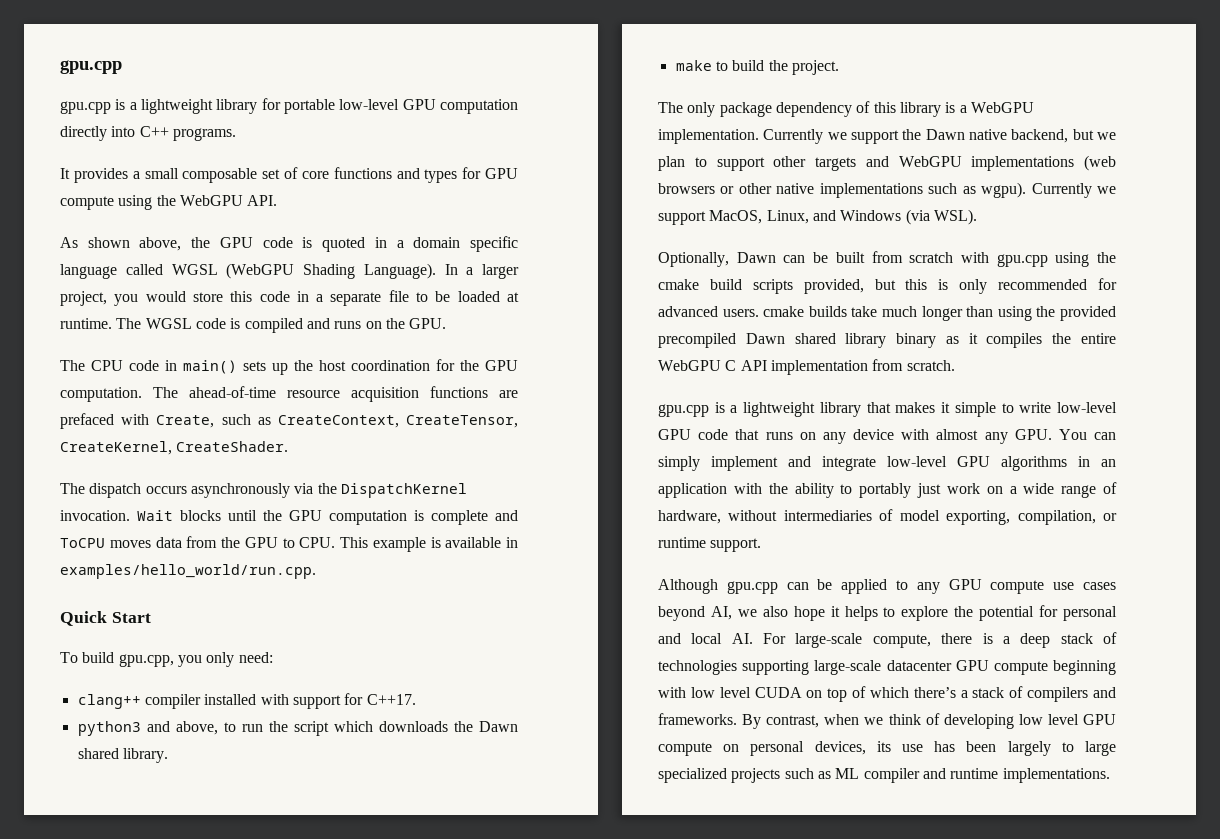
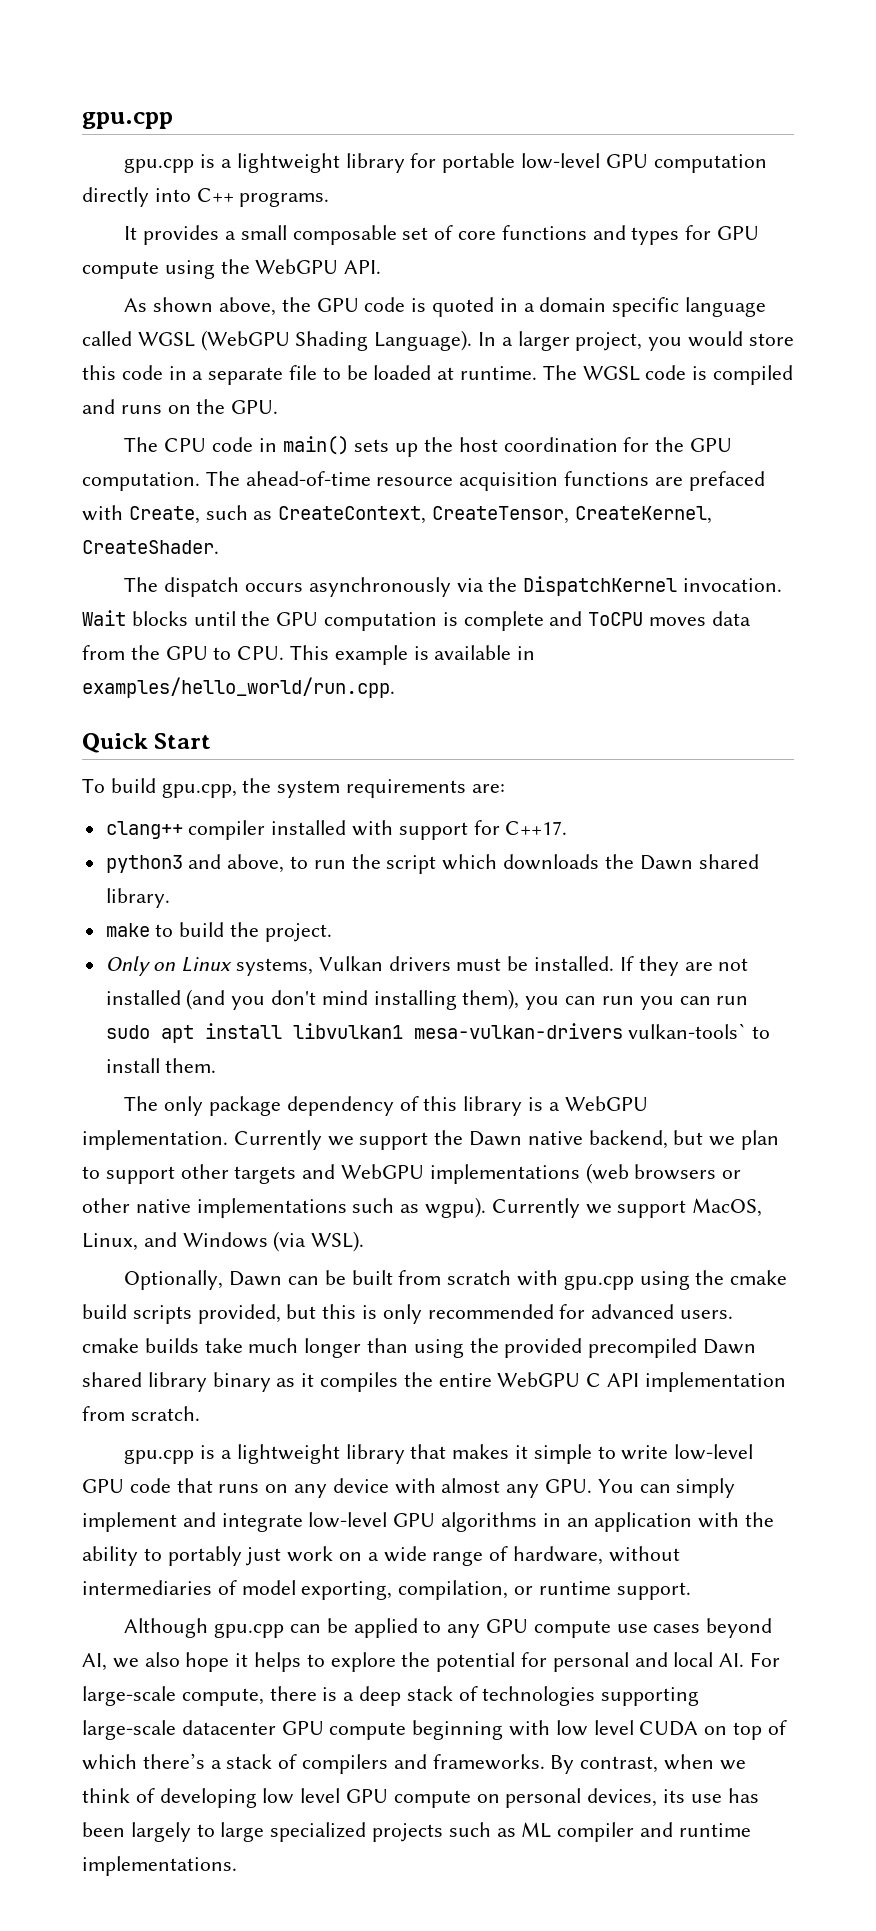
[177,652,273,667] you only need: -> [242,778,505,798] the system requirements are:
(839, 67) none -> [105,956,749,976] [105,989,749,1010] [105,1023,771,1043] [105,1058,217,1073] // Only on Linux systems, Vulkan drivers must be installed. If they are not installed (and you don't mind installing them), you can run you can run sudo apt install libvulkan1 mesa-vulkan-drivers vulkan-tools` to install them.

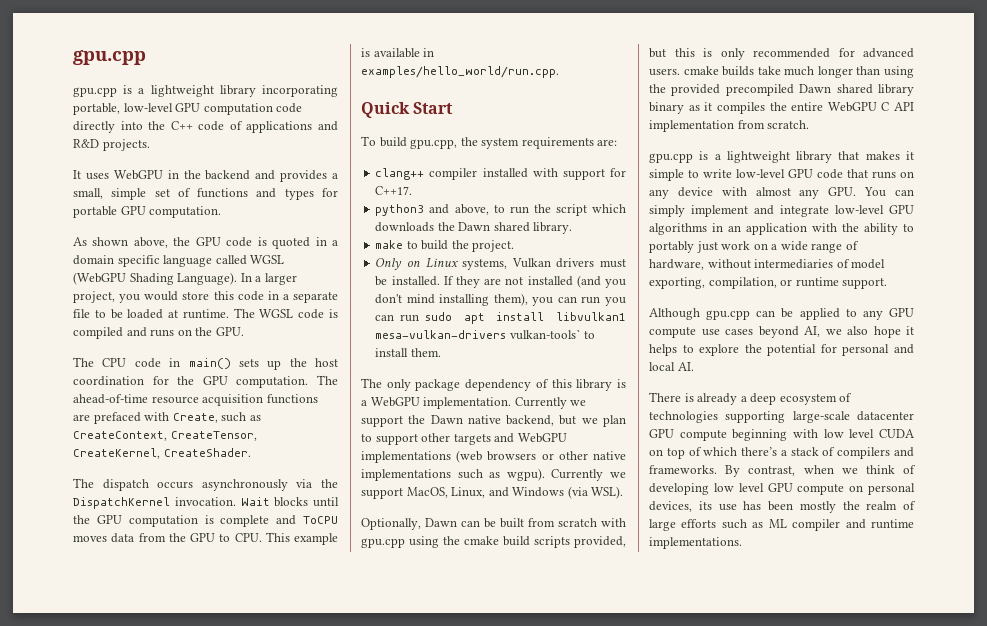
[410,153,516,173] for portable -> [262,85,338,97] [73,103,120,115] incorporating portable,
(767, 163) none -> [276,103,303,113] code
[196,188,330,207] [124,225,397,245] C++ programs. // It provides a small composable -> [148,121,338,133] [73,139,150,151] [73,170,338,182] [73,188,147,200] the C++ code of applications and R&D projects. // It uses WebGPU in the backend and provides a small, simple
[458,231,497,240] core -> (191, 192) none
[717,226,760,240] [82,259,382,279] GPU compute using the WebGPU API. -> [73,206,222,218] portable GPU computation.
[750,1652,781,1667] [82,1686,338,1706] For large-scale compute, there is -> [649,392,738,405] // There is already
[406,1686,453,1701] stack -> [779,394,837,405] ecosystem
[130,1822,444,1842] largely to large specialized projects -> [799,501,916,513] [649,519,717,531] mostly the realm of large efforts

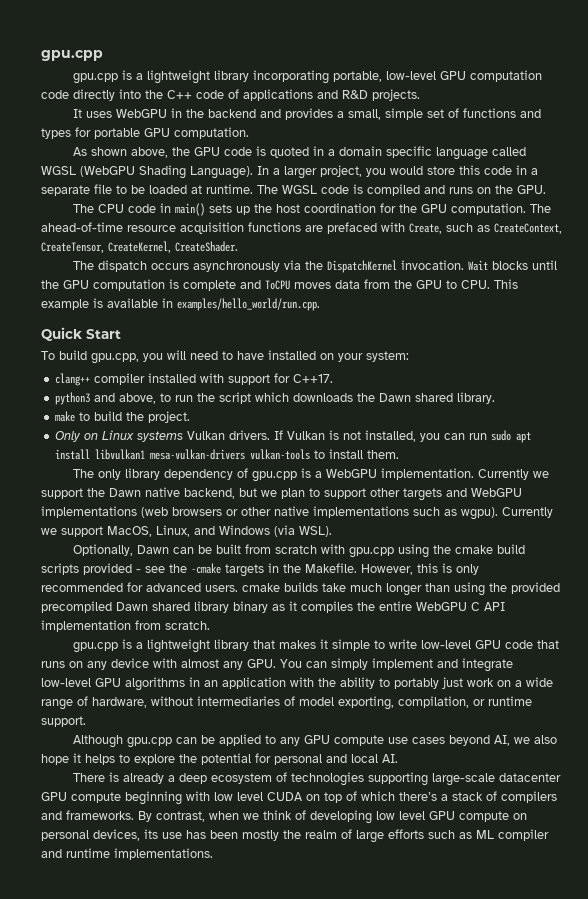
[460,137,618,149] the system requirements are: -> [143,350,409,362] you will need to have installed on your system:
[462,258,626,270] [375,275,626,288] [375,293,601,306] systems, Vulkan drivers must be installed. If they are not installed (and you don't mind installing them), you can run -> [136,430,416,442] systems Vulkan drivers. If Vulkan is not installed,
[509,329,581,340] vulkan-tools` -> [249,449,310,460] vulkan-tools
[415,379,461,391] package -> [125,468,161,480] library
[551,379,613,391] this library -> [252,471,298,482] gpu.cpp
[574,536,626,548] [649,48,666,58] provided, but -> [83,563,413,577] provided - see the -cmake targets in the Makefile. However,

